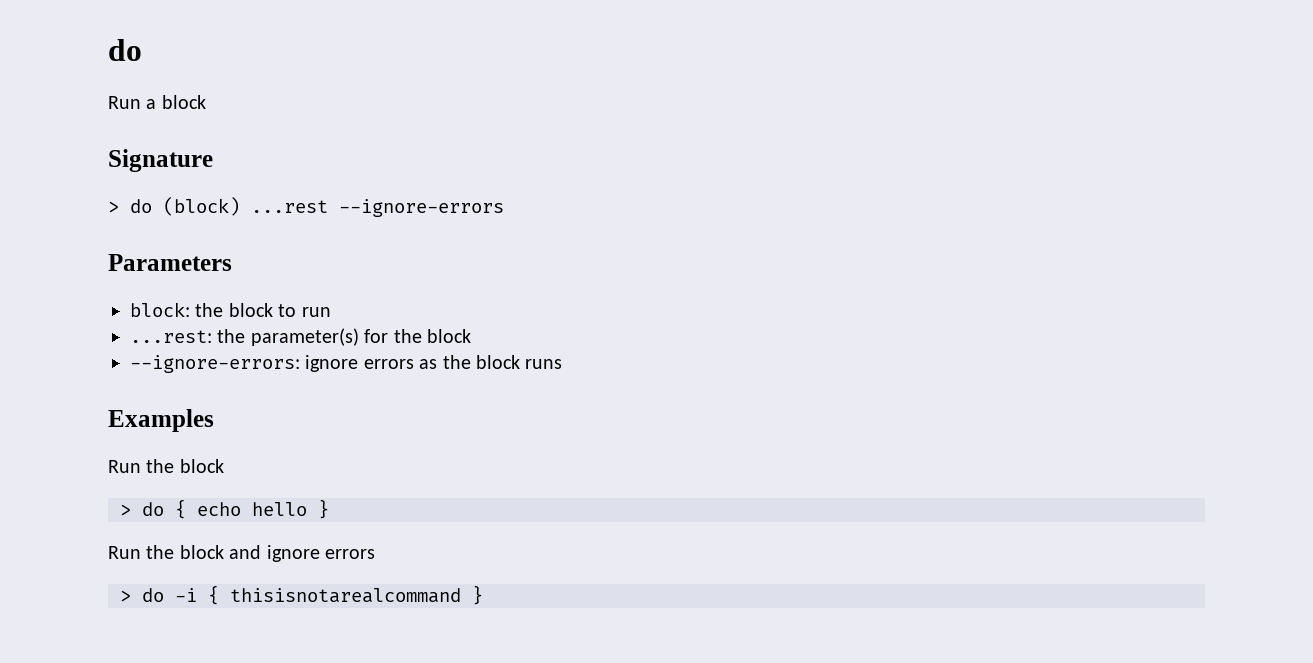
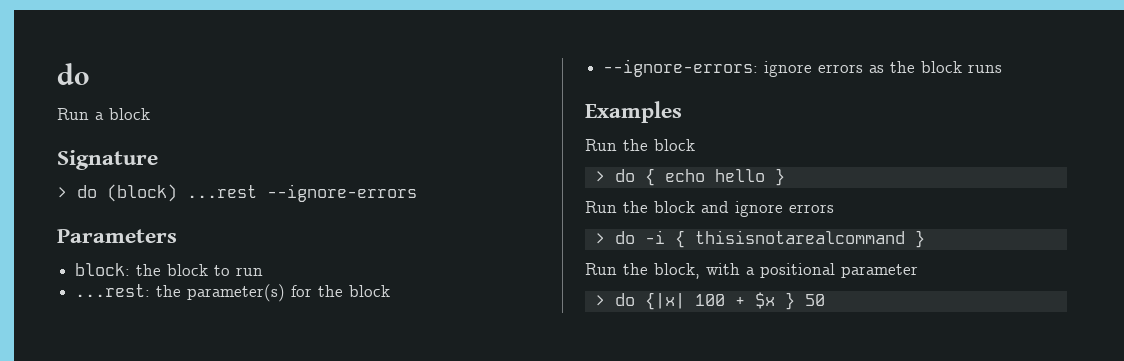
(483, 595) none -> [585,263,918,279] [594,292,825,310] // Run the block, with a positional parameter // > do {|x| 100 + $x } 50

